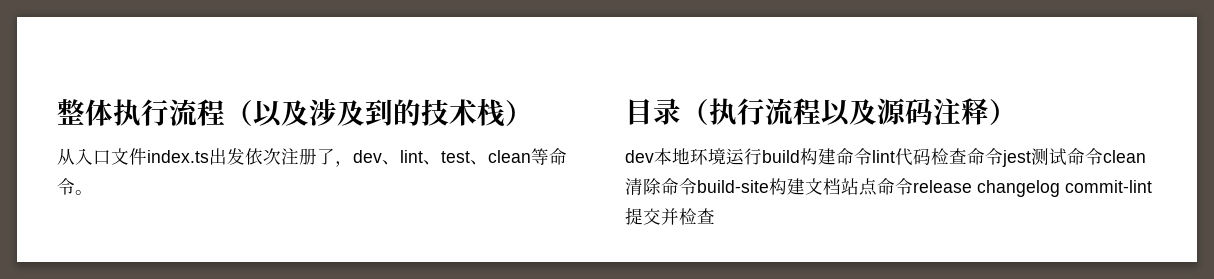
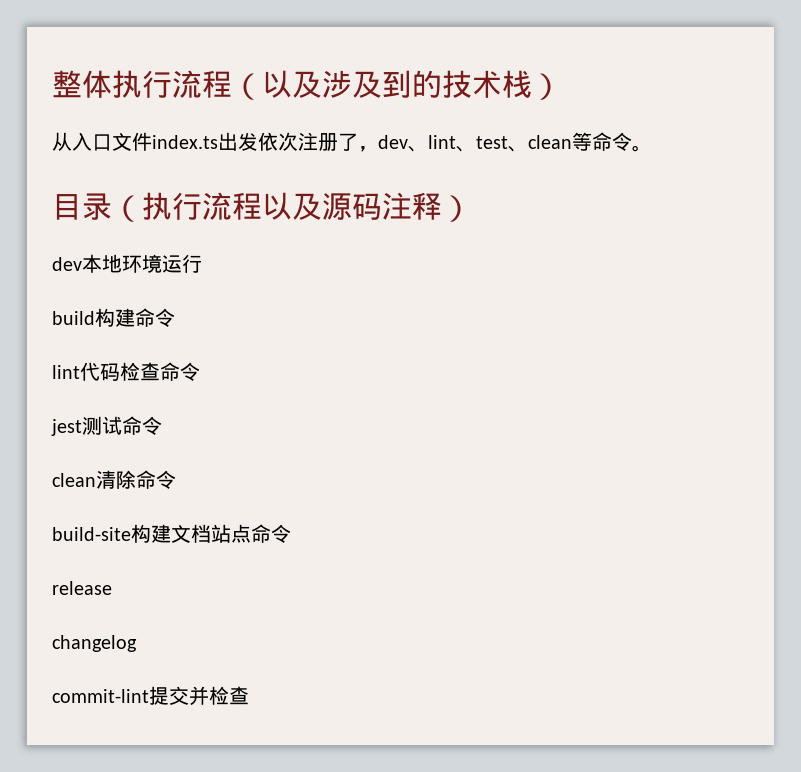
(762, 156) none -> (202, 263) //
(872, 156) none -> (175, 317) //
(1003, 156) none -> (200, 371) //
(1103, 156) none -> (162, 425) //
(697, 186) none -> (176, 479) //
(913, 186) none -> (291, 533) //
(972, 186) none -> (112, 588) //
(1060, 188) none -> (137, 643) //

